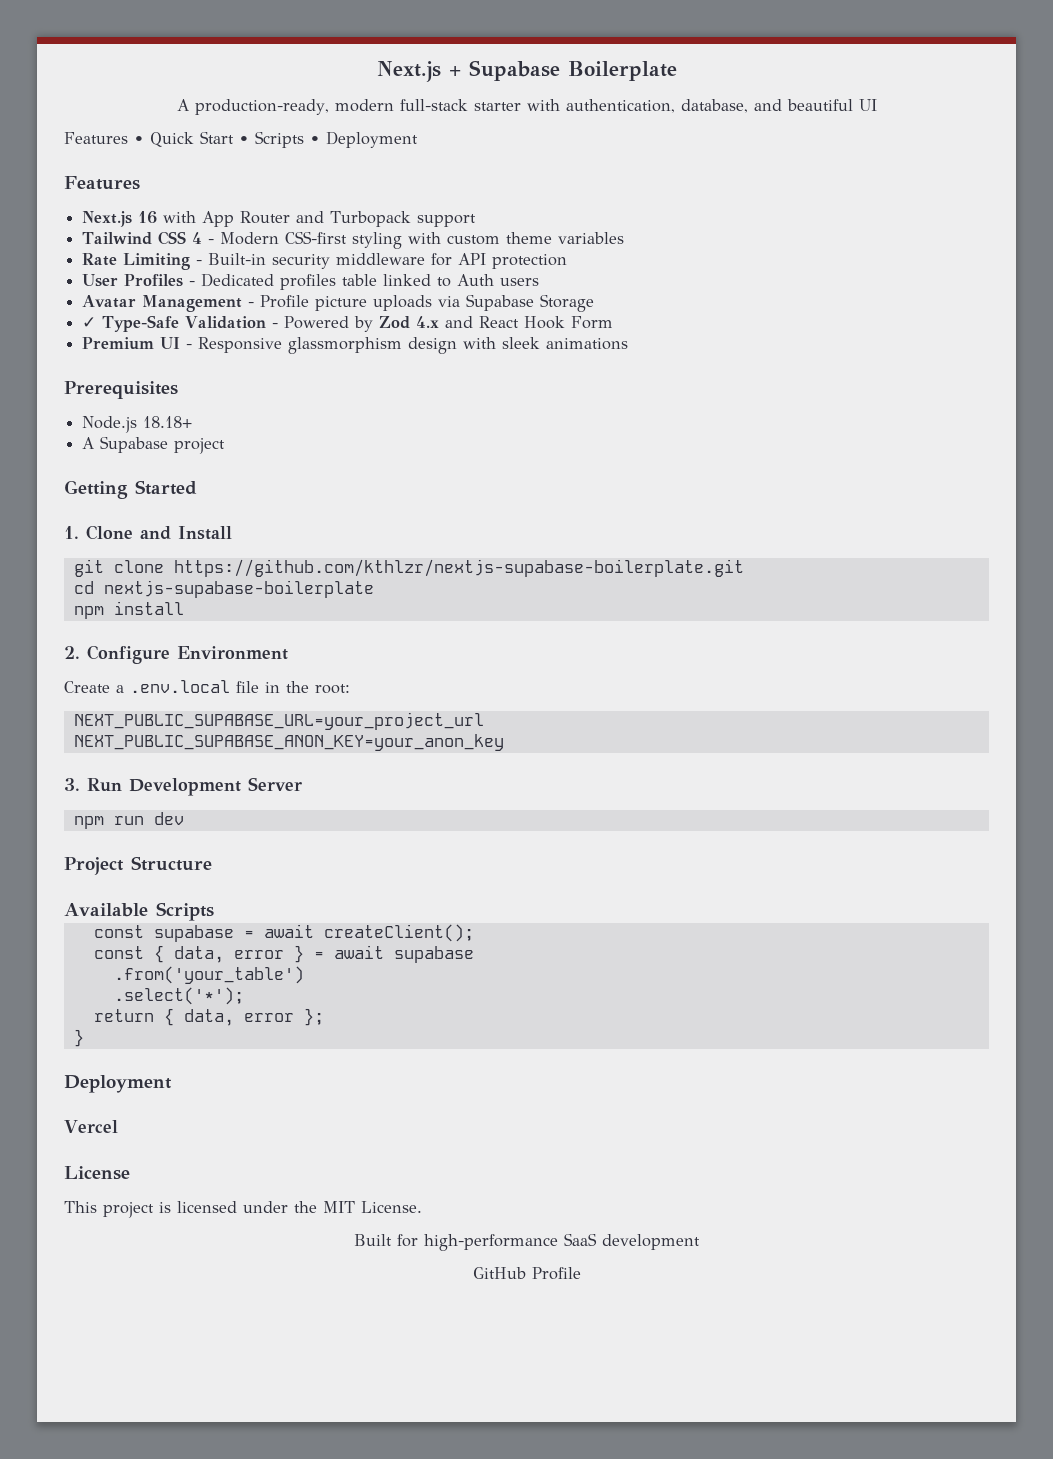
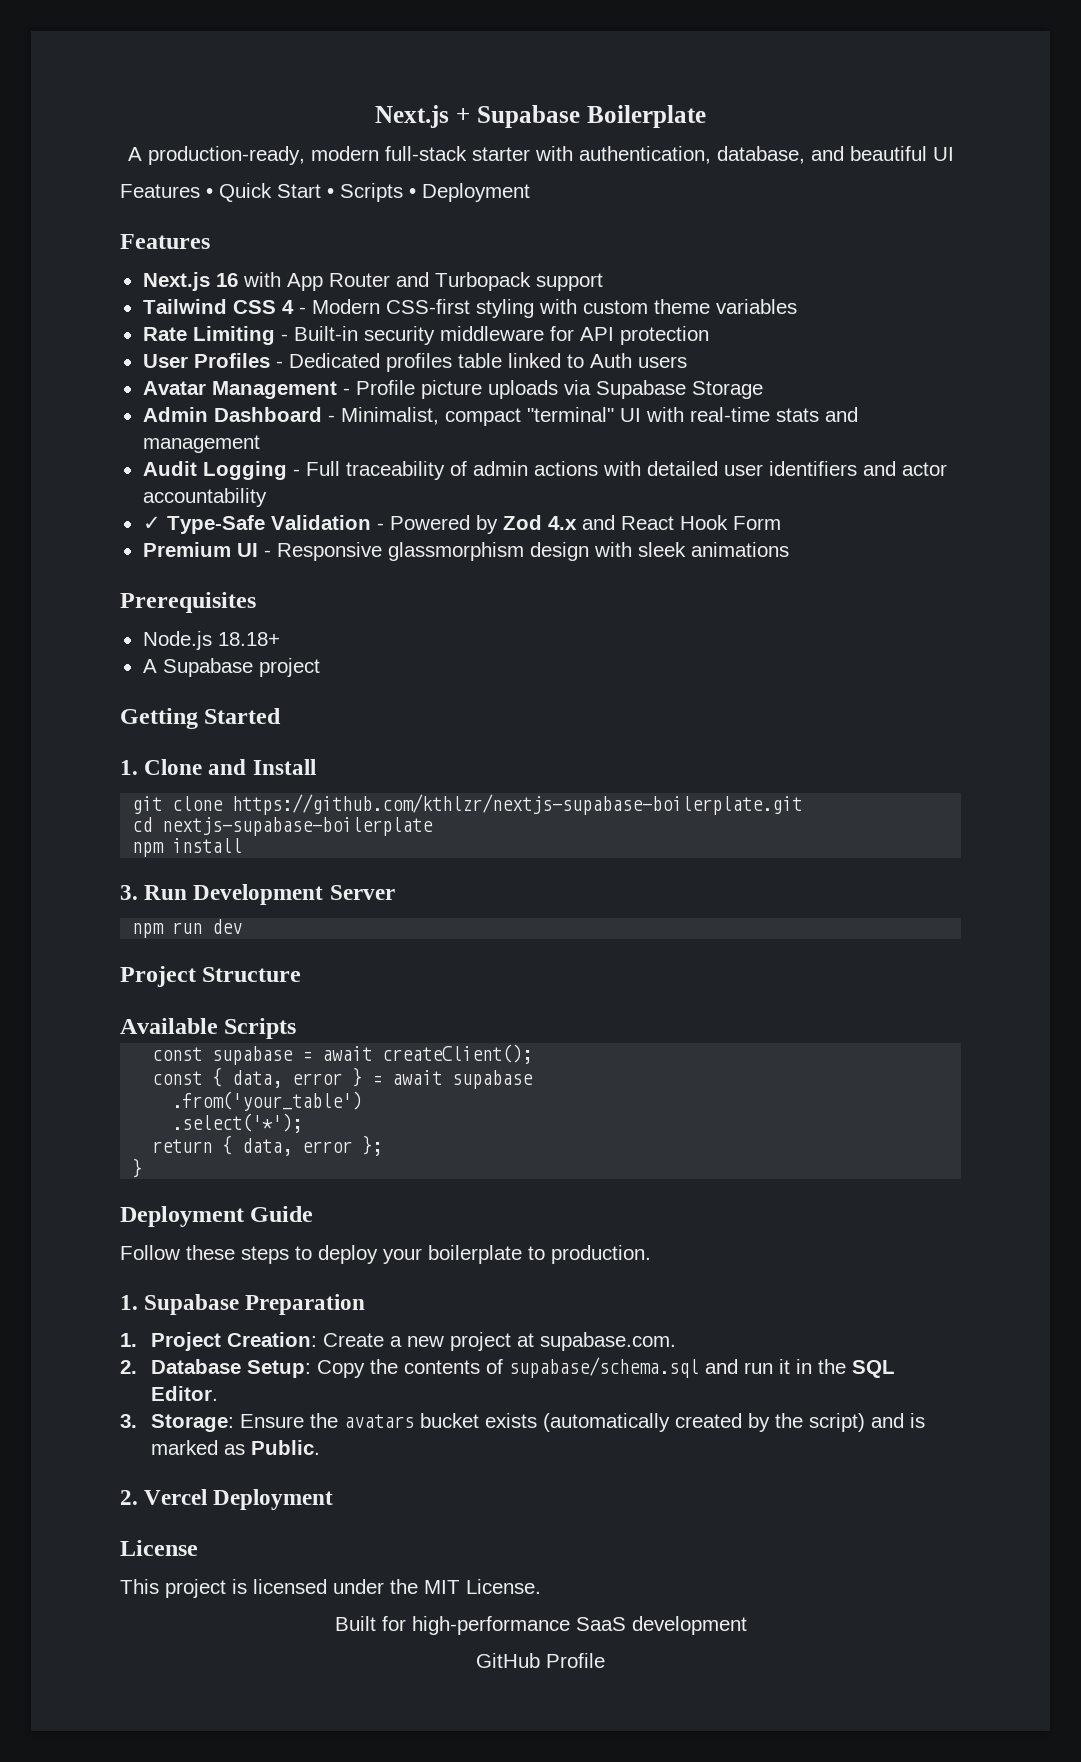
(595, 303) none -> [142,407,858,426] [142,435,260,453] [142,461,947,480] [142,488,267,507] // Admin Dashboard - Minimalist, compact "terminal" UI with real-time stats and management // Audit Logging - Full traceability of admin actions with detailed user identifiers and actor accountability
[64,645,288,664] [64,680,350,694] [73,712,484,730] [73,734,504,751] // 2. Configure Environment // Create a .env.local file in the root: // NEXT_PUBLIC_SUPABASE_URL=your_project_url // NEXT_PUBLIC_SUPABASE_ANON_KEY=your_anon_key -> (243, 845) none
(172, 1084) // -> [250,1206,314,1222] [120,1245,651,1264] [120,1294,366,1315] [120,1332,677,1351] [120,1357,896,1378] [151,1386,219,1401] [120,1413,926,1432] [151,1440,321,1455] [120,1490,138,1505] Guide // Follow these steps to deploy your boilerplate to production. // 1. Supabase Preparation // 1. Project Creation: Create a new project at supabase.com. // 2. Database Setup: Copy the contents of supabase/schema.sql and run it in the SQL Editor. // 3. Storage: Ensure the avatars bucket exists (automatically created by the script) and is marked as Public. // 2.
(118, 1126) none -> [213,1489,334,1510] Deployment

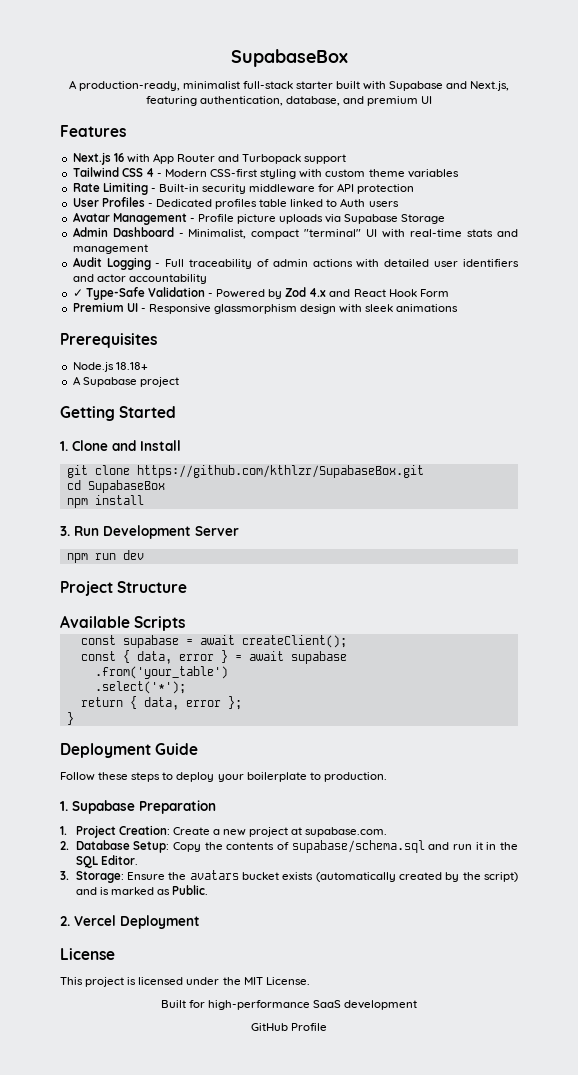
[375,105,706,128] Next.js + Supabase Boilerplate -> [230,49,348,67] SupabaseBox
[310,146,379,161] modern -> [182,81,240,89] minimalist
[534,146,573,161] with -> [336,81,510,91] [145,96,197,106] built with Supabase and Next.js, featuring
[849,146,954,161] [120,183,530,202] beautiful UI // Features • Quick Start • Scripts • Deployment -> [367,96,433,106] premium UI
[232,794,803,815] https://github.com/kthlzr/nextjs-supabase-boilerplate.git -> [136,465,424,478] https://github.com/kthlzr/SupabaseBox.git
[162,817,434,836] nextjs-supabase-boilerplate -> [87,480,165,493] SupabaseBox

